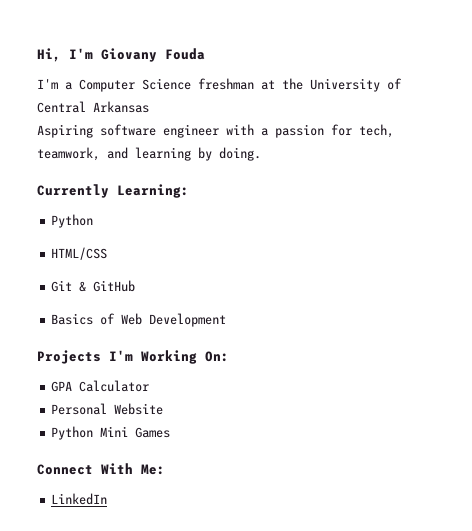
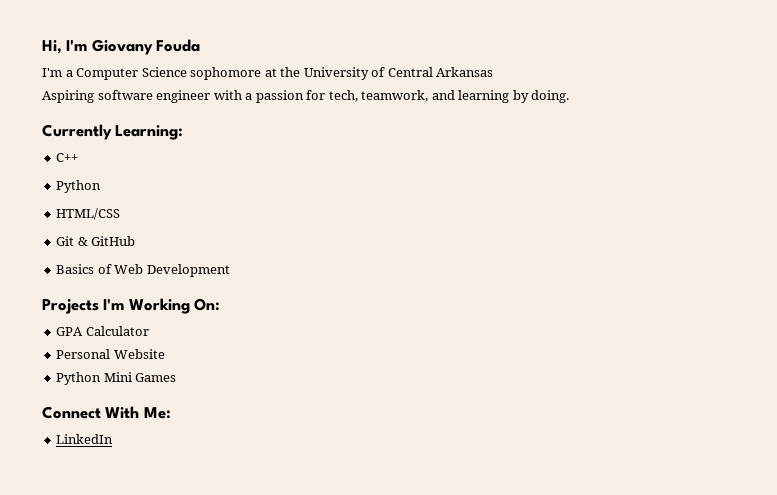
[198,78,254,90] freshman -> [190,67,262,80] sophomore
(189, 191) none -> [56,153,79,162] // C++

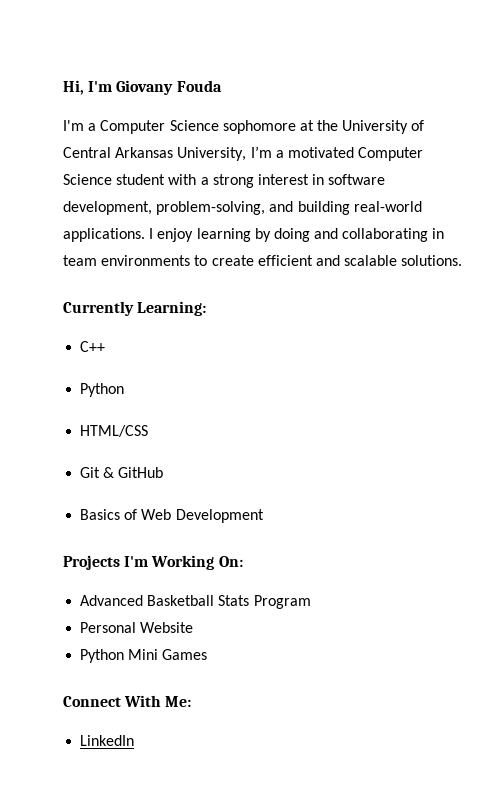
[42,90,570,103] // Aspiring software engineer with a passion for tech, teamwork, and learning by doing. -> [177,146,424,161] [63,174,386,188] [63,201,422,215] [63,228,445,242] [63,255,463,266] University, I’m a motivated Computer Science student with a strong interest in software development, problem-solving, and building real-world applications. I enjoy learning by doing and collaborating in team environments to create efficient and scalable solutions.
[56,326,149,336] GPA Calculator -> [80,595,311,609] Advanced Basketball Stats Program

